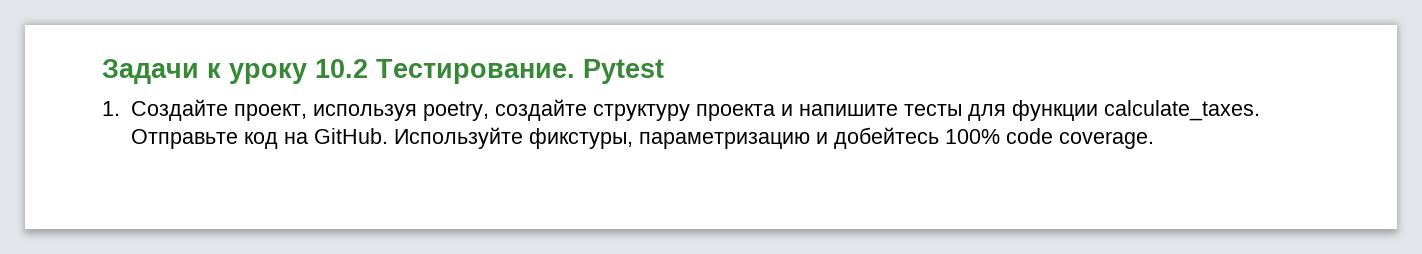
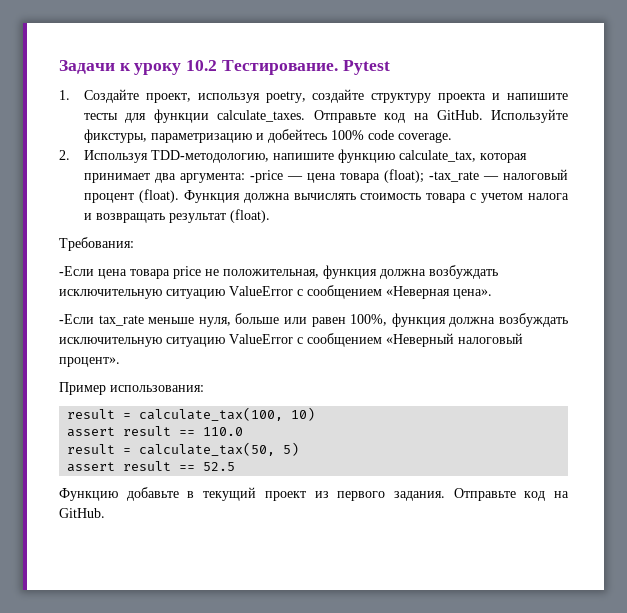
(1154, 140) none -> [59,149,527,163] [83,169,569,183] [83,189,569,203] [83,209,270,223] [59,237,134,251] [59,265,498,279] [59,285,492,299] [59,313,568,327] [59,333,523,347] [59,357,120,367] [59,382,204,395] [67,407,316,421] [67,426,244,437] [67,442,300,456] [67,461,236,472] [59,487,569,501] [59,508,105,518] // 2. Используя TDD-методологию, напишите функцию calculate_tax, которая принимает два аргумента: -price — цена товара (float); -tax_rate — налоговый процент (float). Функция должна вычислять стоимость товара с учетом налога и возвращать результат (float). // Требования: // -Если цена товара price не положительная, функция должна возбуждать исключительную ситуацию ValueError с сообщением «Неверная цена». // -Если tax_rate меньше нуля, больше или равен 100%, функция должна возбуждать исключительную ситуацию ValueError с сообщением «Неверный налоговый процент». // Пример использования: // result = calculate_tax(100, 10) // assert result == 110.0 // result = calculate_tax(50, 5) // assert result == 52.5 // Функцию добавьте в текущий проект из первого задания. Отправьте код на GitHub.

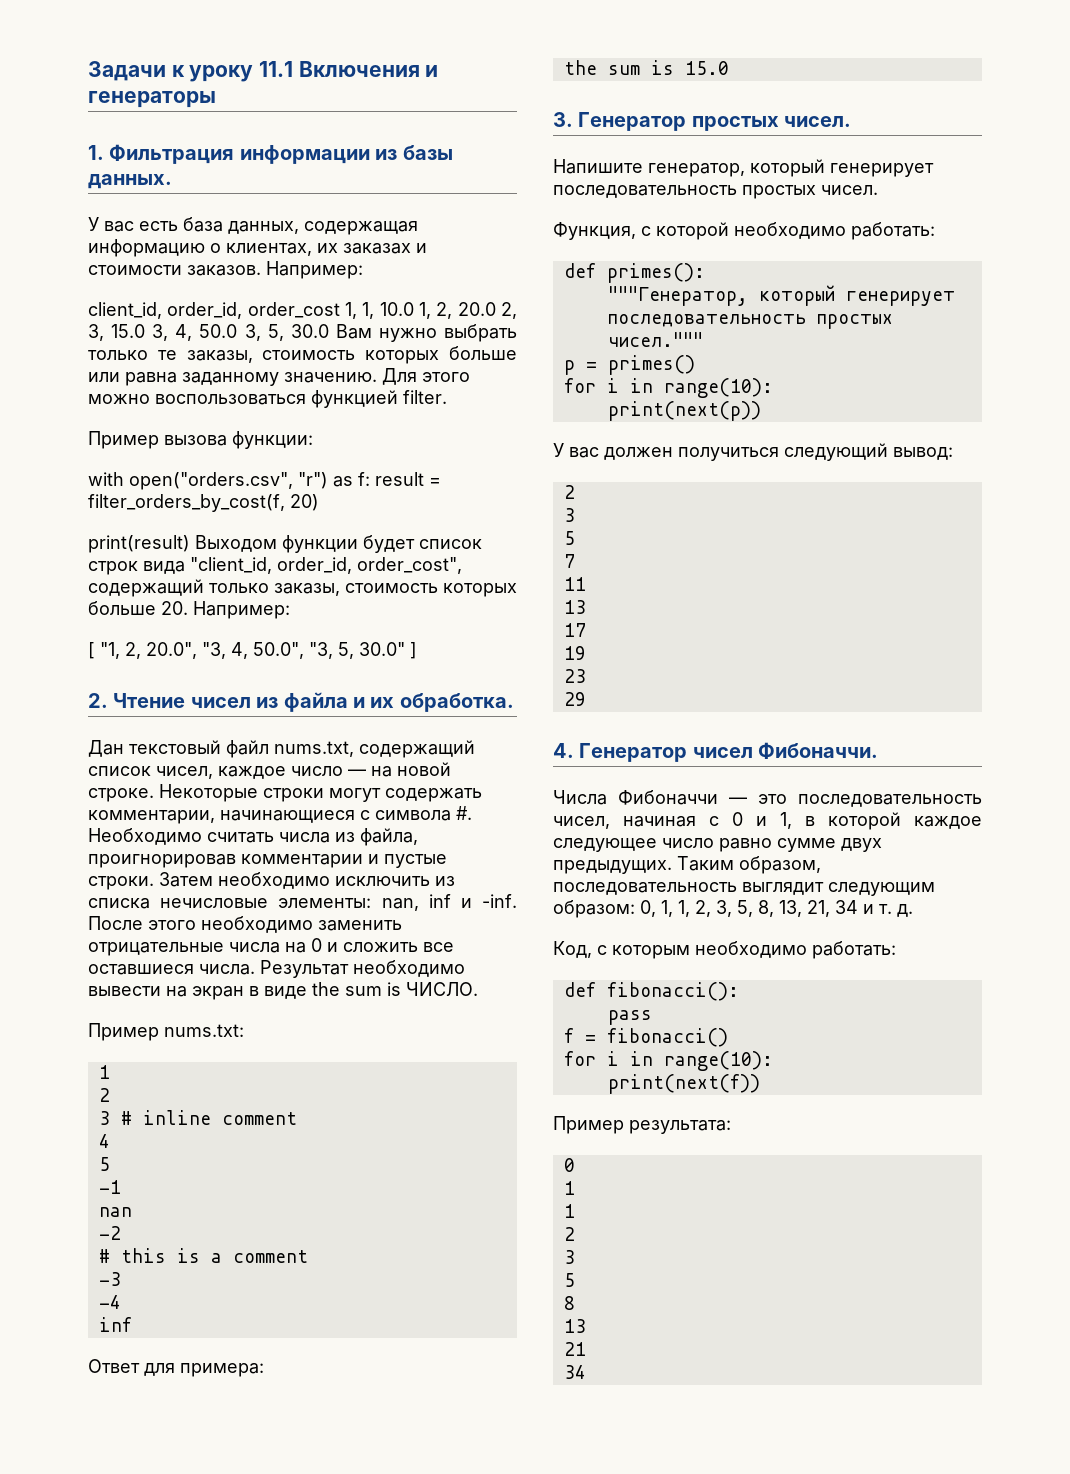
[186,60,390,75] [59,89,569,103] [83,109,569,123] [83,129,452,143] [59,149,527,163] [83,169,569,183] [83,189,569,203] [83,209,270,223] [59,237,134,251] [59,265,498,279] [59,285,492,299] [59,313,568,327] [59,333,523,347] [59,357,120,367] [59,382,204,395] [67,407,316,421] [67,426,244,437] [67,442,300,456] [67,461,236,472] [59,487,569,501] [59,508,105,518] 10.2 Тестирование. Pytest // 1. Создайте проект, используя poetry, создайте структуру проекта и напишите тесты для функции calculate_taxes. Отправьте код на GitHub. Используйте фикстуры, параметризацию и добейтесь 100% code coverage. // 2. Используя TDD-методологию, напишите функцию calculate_tax, которая принимает два аргумента: -price — цена товара (float); -tax_rate — налоговый процент (float). Функция должна вычислять стоимость товара с учетом налога и возвращать результат (float). // Требования: // -Если цена товара price не положительная, функция должна возбуждать исключительную ситуацию ValueError с сообщением «Неверная цена». // -Если tax_rate меньше нуля, больше или равен 100%, функция должна возбуждать исключительную ситуацию ValueError с сообщением «Неверный налоговый процент». // Пример использования: // result = calculate_tax(100, 10) // assert result == 110.0 // result = calculate_tax(50, 5) // assert result == 52.5 // Функцию добавьте в текущий проект из первого задания. Отправьте код на GitHub. -> [259,61,439,77] [88,91,216,108] [88,144,453,164] [88,174,172,189] [88,217,418,235] [88,239,427,257] [88,261,363,279] [88,302,517,319] [88,324,517,342] [88,346,517,364] [88,368,470,386] [88,390,447,408] [88,431,313,449] [88,472,441,490] [88,494,319,512] [88,535,482,553] [88,557,462,575] [88,579,517,597] [88,601,290,619] [88,642,417,659] [88,692,514,712] [88,740,475,758] [88,762,451,779] [88,784,482,802] [88,806,472,824] [88,828,418,846] [88,854,447,868] [88,872,455,890] [88,894,518,911] [88,916,402,933] [88,938,454,956] [88,960,465,978] [88,982,478,1000] [88,1023,244,1041] [98,1065,110,1079] [98,1088,110,1102] [98,1110,297,1125] [98,1134,110,1148] [98,1157,110,1171] [98,1180,121,1194] [98,1207,132,1217] [98,1226,121,1240] [98,1248,308,1263] [98,1272,121,1286] [98,1295,121,1309] [98,1317,132,1332] [88,1359,264,1377] [563,60,729,75] [553,112,852,131] [553,159,934,177] [553,185,878,199] [553,222,935,240] [563,263,705,283] [607,285,955,306] [607,314,893,329] [607,332,703,348] [563,355,695,375] [563,378,773,398] [607,401,761,421] [553,443,953,461] [563,485,575,499] [563,508,575,522] [563,531,575,545] [563,554,575,568] [563,577,586,591] [563,600,586,614] [563,623,586,637] [563,646,586,660] [563,669,586,683] [563,692,586,706] [553,742,879,762] [553,790,982,807] [553,812,982,830] [553,838,882,852] [553,856,821,874] [553,882,935,896] [553,900,913,918] [553,941,896,959] [563,982,739,1001] [607,1010,652,1025] [563,1028,728,1047] [563,1051,773,1071] [607,1074,760,1094] [553,1116,731,1134] [563,1158,575,1172] [563,1181,575,1195] [563,1204,575,1218] [563,1227,575,1241] [563,1250,575,1264] [563,1273,575,1287] [563,1296,575,1310] [563,1319,586,1333] [563,1342,586,1356] [563,1365,586,1379] 11.1 Включения и генераторы // 1. Фильтрация информации из базы данных. // У вас есть база данных, содержащая информацию о клиентах, их заказах и стоимости заказов. Например: // client_id, order_id, order_cost 1, 1, 10.0 1, 2, 20.0 2, 3, 15.0 3, 4, 50.0 3, 5, 30.0 Вам нужно выбрать только те заказы, стоимость которых больше или равна заданному значению. Для этого можно воспользоваться функцией filter. // Пример вызова функции: // with open("orders.csv", "r") as f: result = filter_orders_by_cost(f, 20) // print(result) Выходом функции будет список строк вида "client_id, order_id, order_cost", содержащий только заказы, стоимость которых больше 20. Например: // [ "1, 2, 20.0", "3, 4, 50.0", "3, 5, 30.0" ] // 2. Чтение чисел из файла и их обработка. // Дан текстовый файл nums.txt, содержащий список чисел, каждое число — на новой строке. Некоторые строки могут содержать комментарии, начинающиеся с символа #. Необходимо считать числа из файла, проигнорировав комментарии и пустые строки. Затем необходимо исключить из списка нечисловые элементы: nan, inf и -inf. После этого необходимо заменить отрицательные числа на 0 и сложить все оставшиеся числа. Результат необходимо вывести на экран в виде the sum is ЧИСЛО. // Пример nums.txt: // 1 // 2 // 3 # inline comment // 4 // 5 // -1 // nan // -2 // # this is a comment // -3 // -4 // inf // Ответ для примера: // the sum is 15.0 // 3. Генератор простых чисел. // Напишите генератор, который генерирует последовательность простых чисел. // Функция, с которой необходимо работать: // def primes(): // """Генератор, который генерирует последовательность простых чисел.""" // p = primes() // for i in range(10): // print(next(p)) // У вас должен получиться следующий вывод: // 2 // 3 // 5 // 7 // 11 // 13 // 17 // 19 // 23 // 29 // 4. Генератор чисел Фибоначчи. // Числа Фибоначчи — это последовательность чисел, начиная с 0 и 1, в которой каждое следующее число равно сумме двух предыдущих. Таким образом, последовательность выглядит следующим образом: 0, 1, 1, 2, 3, 5, 8, 13, 21, 34 и т. д. // Код, с которым необходимо работать: // def fibonacci(): // pass // f = fibonacci() // for i in range(10): // print(next(f)) // Пример результата: // 0 // 1 // 1 // 2 // 3 // 5 // 8 // 13 // 21 // 34

